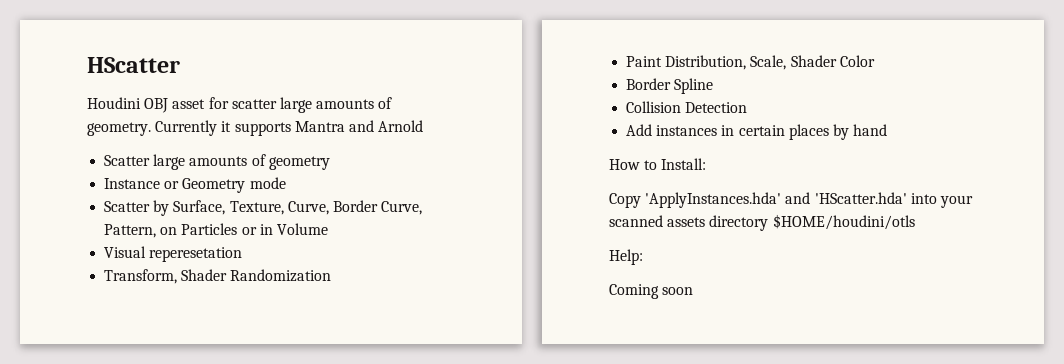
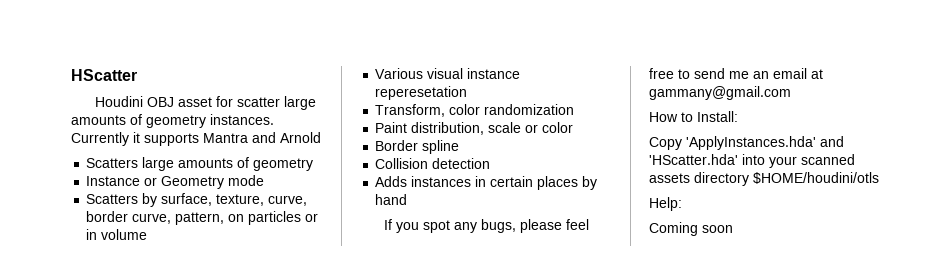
[87,122,151,136] geometry. -> [146,114,274,128] geometry instances.
[104,155,151,166] Scatter -> [86,158,139,168] Scatters
[104,200,423,216] [104,223,328,238] [104,246,147,258] Scatter by Surface, Texture, Curve, Border Curve, Pattern, on Particles or in Volume // Visual -> [86,193,308,207] [86,211,319,225] [86,229,148,240] [375,68,521,79] Scatters by surface, texture, curve, border curve, pattern, on particles or in volume // Various visual instance
[181,269,332,282] Shader Randomization -> [449,104,575,115] color randomization
[665,55,875,70] [626,78,714,94] Distribution, Scale, Shader Color // Border Spline -> [411,122,574,135] [375,140,460,154] distribution, scale or color // Border spline
[685,102,748,113] [626,124,653,136] Detection // Add -> [432,158,491,169] [375,176,408,187] detection // Adds
(888, 130) none -> [384,219,590,233] [649,68,823,79] [649,86,791,100] // If you spot any bugs, please feel free to send me an email at gammany@gmail.com

